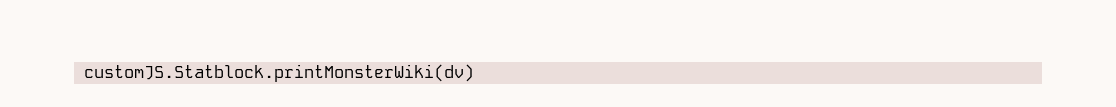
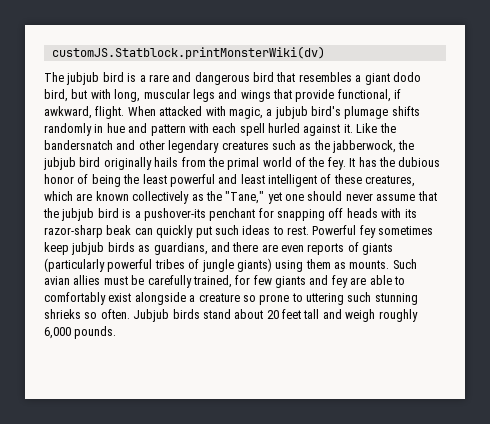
(474, 73) none -> [44,72,421,85] [44,89,402,102] [44,106,420,119] [44,123,396,136] [44,140,415,153] [43,157,441,170] [44,174,416,187] [44,191,437,204] [43,208,417,221] [44,225,434,238] [44,242,394,255] [44,258,417,272] [44,275,405,288] [44,292,418,305] [44,309,418,322] [44,326,117,339] // The jubjub bird is a rare and dangerous bird that resembles a giant dodo bird, but with long, muscular legs and wings that provide functional, if awkward, flight. When attacked with magic, a jubjub bird's plumage shifts randomly in hue and pattern with each spell hurled against it. Like the bandersnatch and other legendary creatures such as the jabberwock, the jubjub bird originally hails from the primal world of the fey. It has the dubious honor of being the least powerful and least intelligent of these creatures, which are known collectively as the "Tane," yet one should never assume that the jubjub bird is a pushover-its penchant for snapping off heads with its razor-sharp beak can quickly put such ideas to rest. Powerful fey sometimes keep jubjub birds as guardians, and there are even reports of giants (particularly powerful tribes of jungle giants) using them as mounts. Such avian allies must be carefully trained, for few giants and fey are able to comfortably exist alongside a creature so prone to uttering such stunning shrieks so often. Jubjub birds stand about 20 feet tall and weigh roughly 6,000 pounds.

